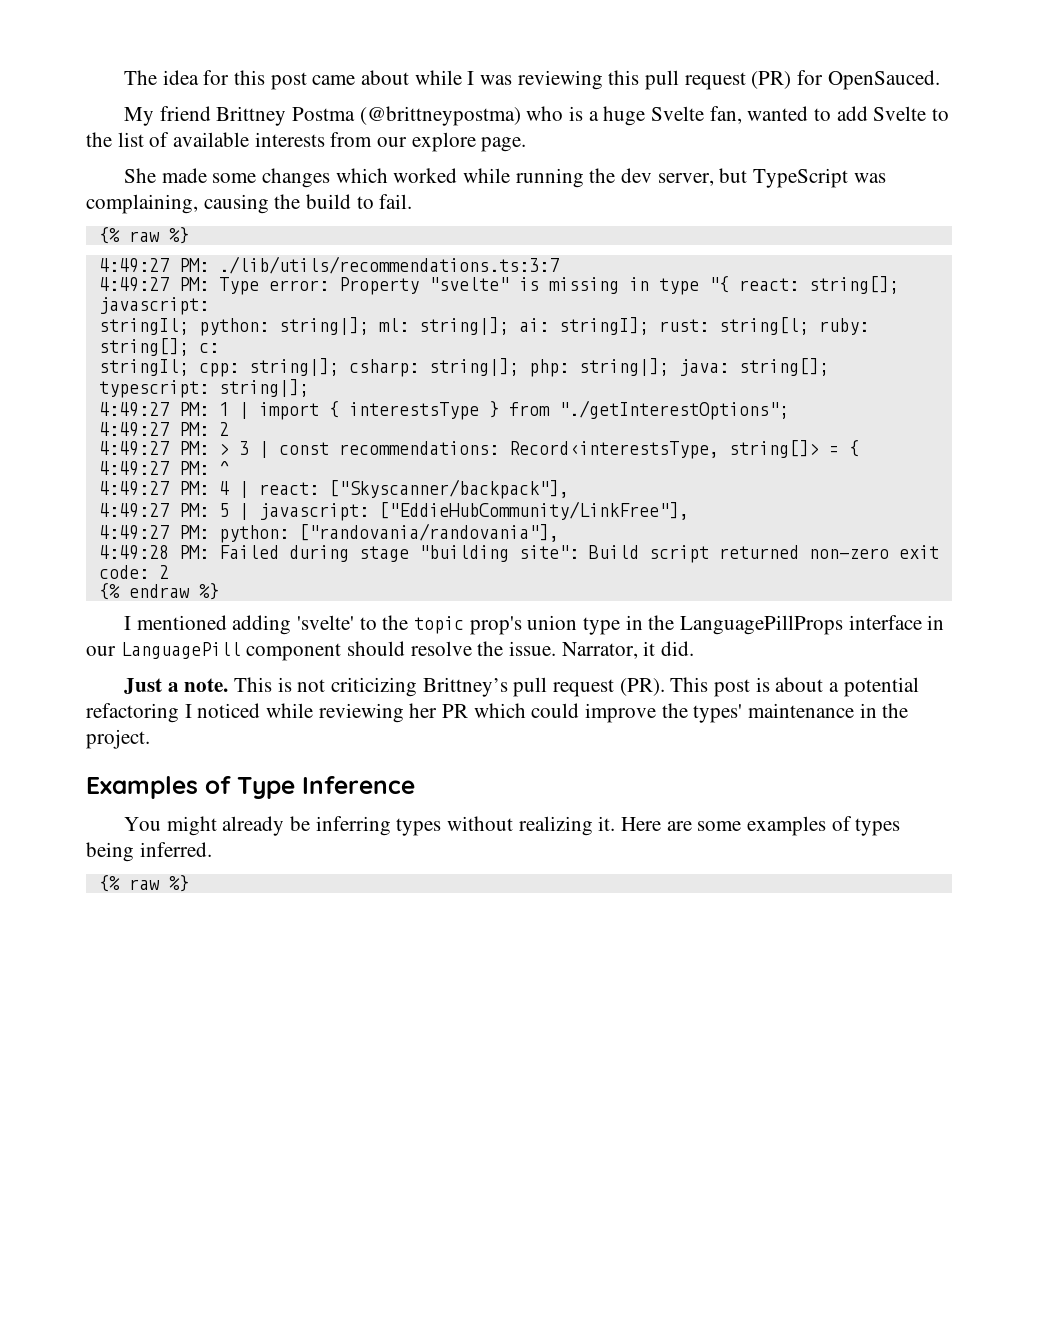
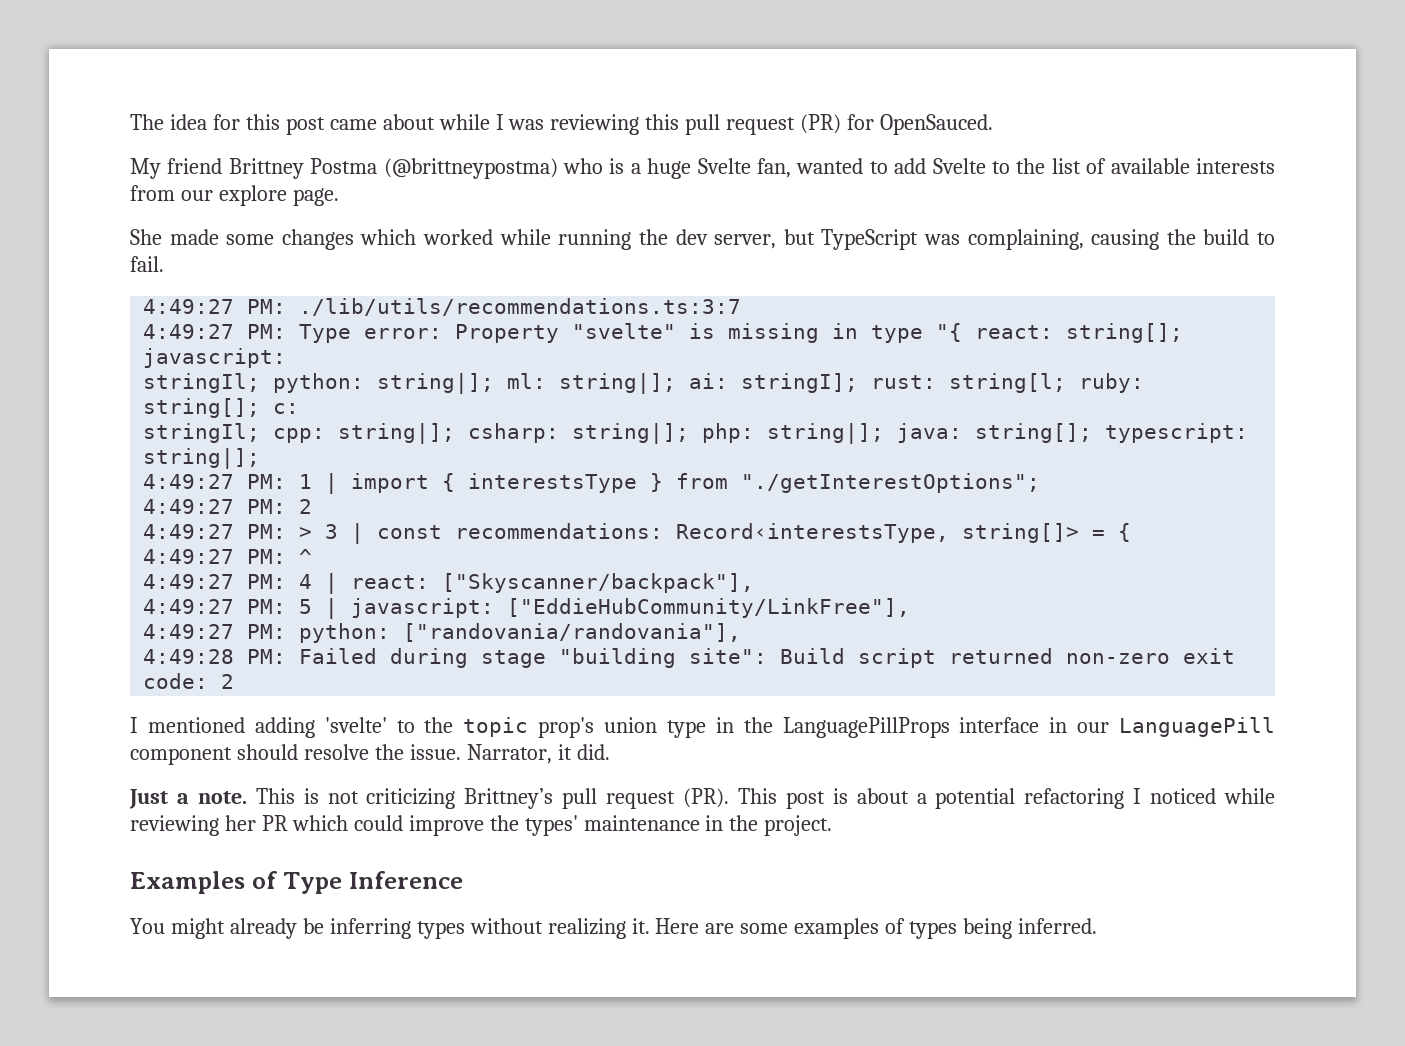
[98,227,189,244] // {% raw %} -> (164, 264) none
[98,583,219,600] // {% endraw %} -> (235, 681) none
[98,875,189,892] // {% raw %} -> (1098, 926) none

